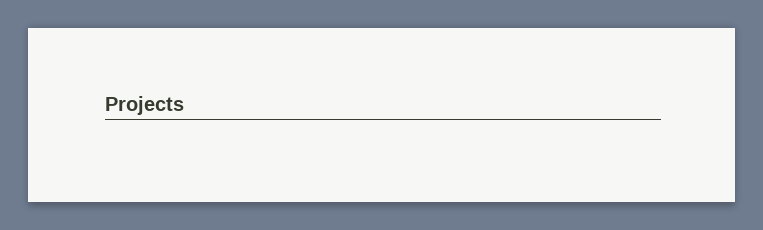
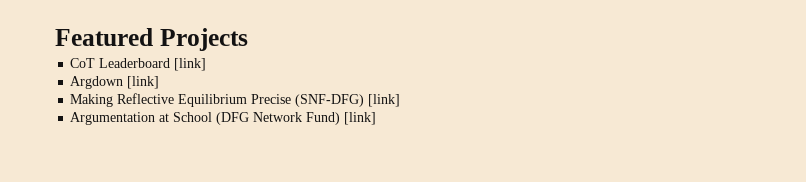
(105, 105) none -> [55,28,153,46] Featured
(184, 105) none -> [70,58,207,71] [70,76,160,89] [70,93,401,107] [70,112,377,125] // CoT Leaderboard [link] // Argdown [link] // Making Reflective Equilibrium Precise (SNF-DFG) [link] // Argumentation at School (DFG Network Fund) [link]

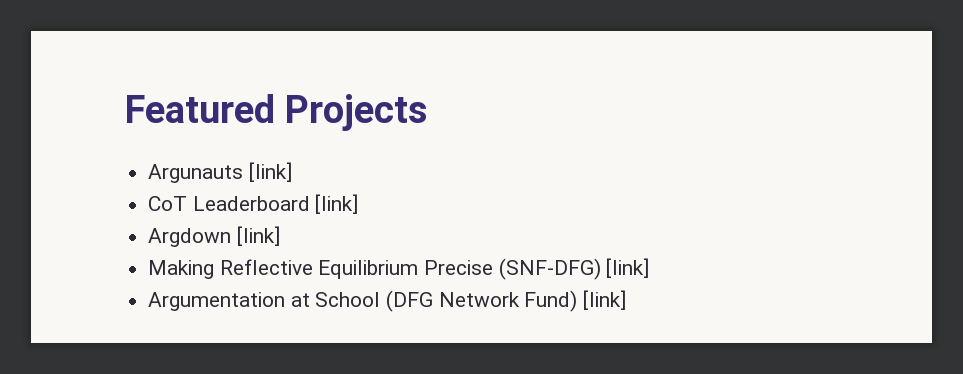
(248, 39) none -> [148,162,292,183] // Argunauts [link]

